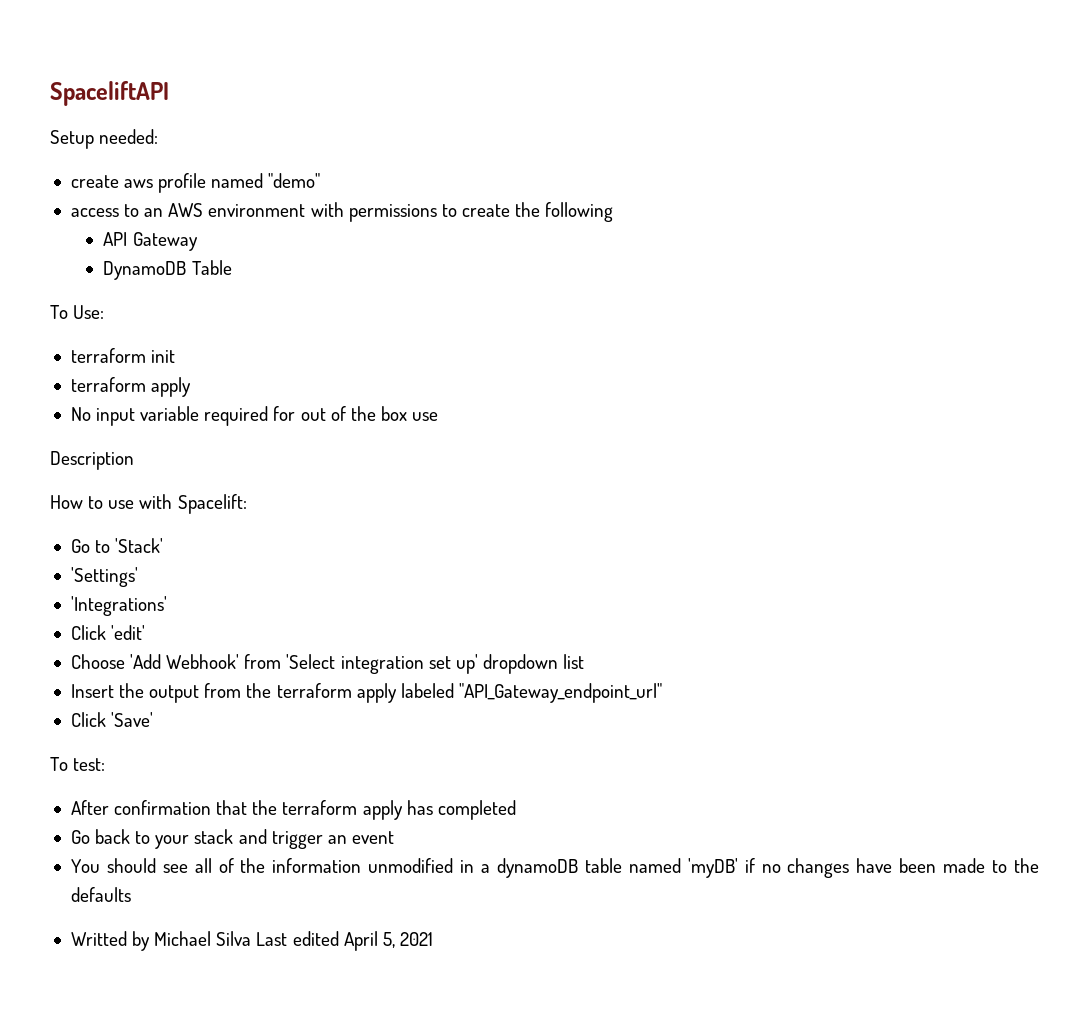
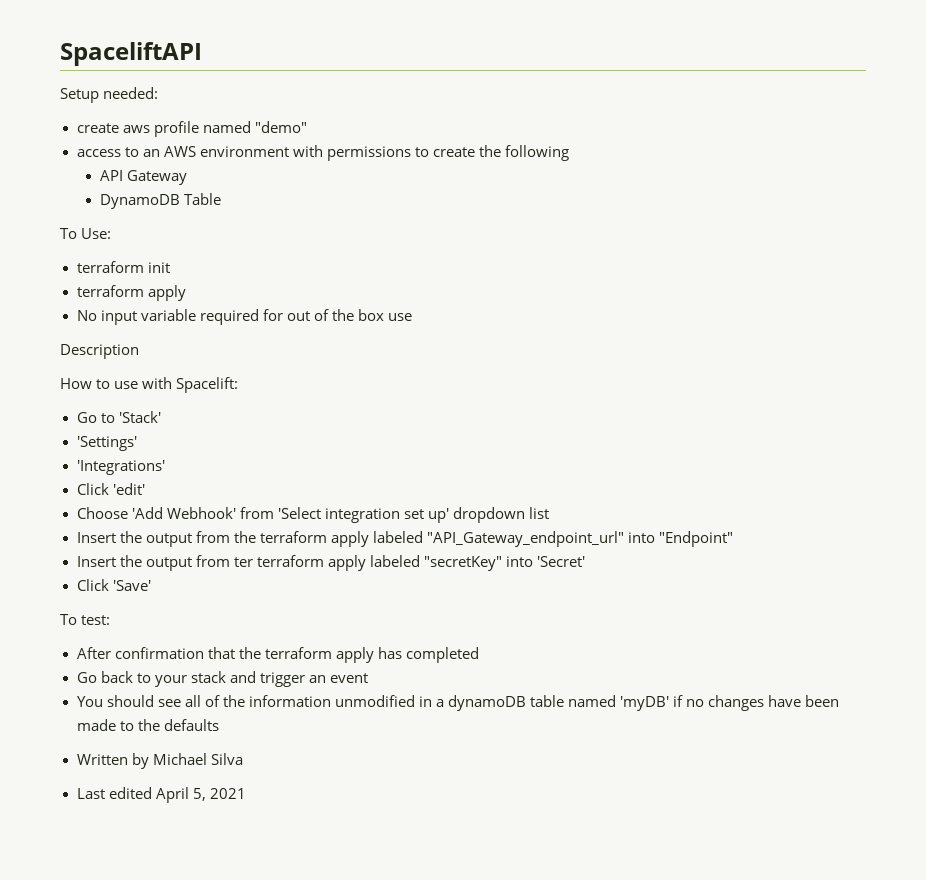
(662, 693) none -> [627,531,733,547] [76,555,585,571] into "Endpoint" // Insert the output from ter terraform apply labeled "secretKey" into 'Secret'
[70,931,127,946] Writted -> [76,754,128,765] Written
(252, 938) none -> (243, 759) //

